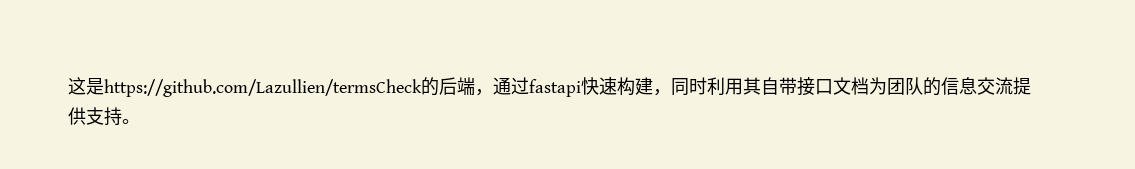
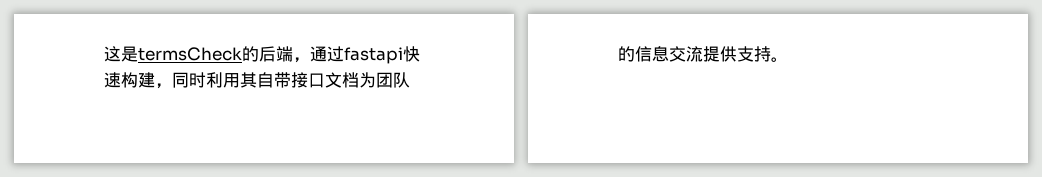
[104,79,422,97] https://github.com/Lazullien/termsCheck -> [138,47,242,61] termsCheck

